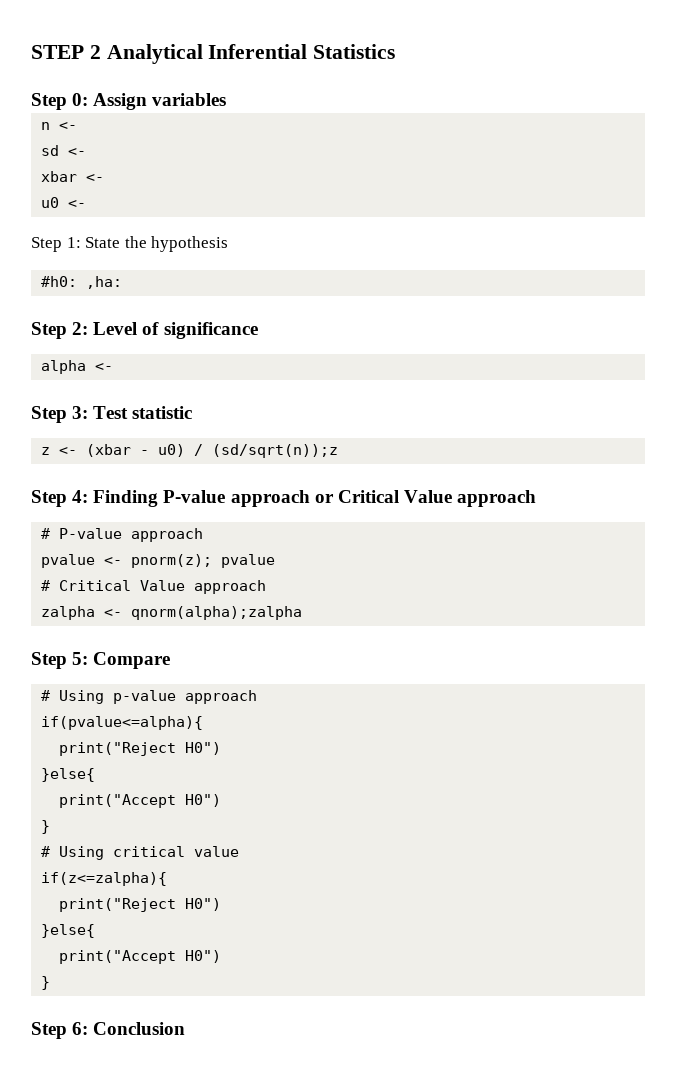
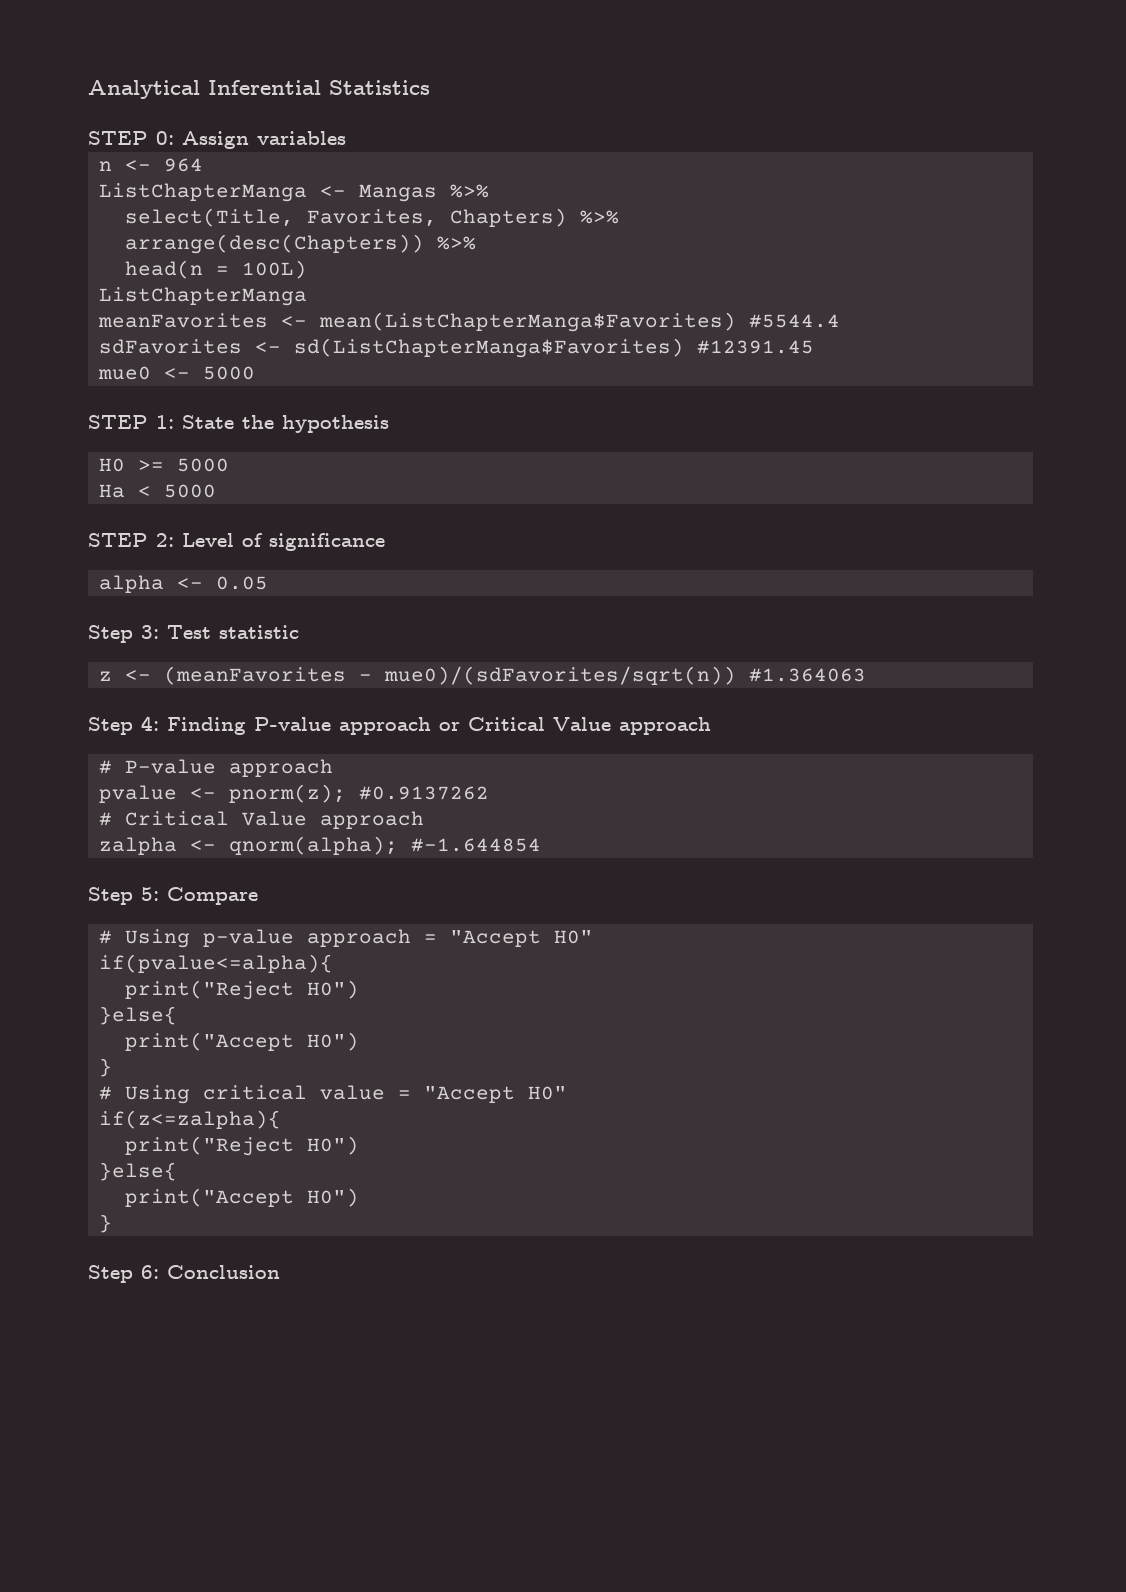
[31,45,101,59] STEP 2 -> (88, 89) none
[31,93,67,110] Step -> [88,131,148,145] STEP
[41,145,87,156] [41,171,105,182] [41,197,87,208] [31,236,229,252] [41,276,123,289] [31,322,67,339] // sd <- // xbar <- // u0 <- // Step 1: State the hypothesis // #h0: ,ha: // Step -> [163,158,203,172] [98,183,489,202] [124,208,619,227] [124,234,476,254] [124,260,307,279] [98,287,307,306] [97,312,840,332] [98,338,814,358] [97,366,255,380] [88,415,389,433] [98,458,229,472] [98,484,216,498] [88,533,148,547] 964 // ListChapterManga <- Mangas %>% // select(Title, Favorites, Chapters) %>% // arrange(desc(Chapters)) %>% // head(n = 100L) // ListChapterManga // meanFavorites <- mean(ListChapterManga$Favorites) #5544.4 // sdFavorites <- sd(ListChapterManga$Favorites) #12391.45 // mue0 <- 5000 // STEP 1: State the hypothesis // H0 >= 5000 // Ha < 5000 // STEP
(114, 367) none -> [215,576,268,590] 0.05
[86,444,339,458] (xbar - u0) / (sd/sqrt(n));z -> [163,666,866,685] (meanFavorites - mue0)/(sdFavorites/sqrt(n)) #1.364063
[221,554,276,568] pvalue -> [358,786,489,800] #0.9137262
[131,606,303,620] qnorm(alpha);zalpha -> [228,836,541,855] qnorm(alpha); #-1.644854
(258, 697) none -> [423,930,593,947] = "Accept H0"
(240, 851) none -> [397,1086,567,1103] = "Accept H0"

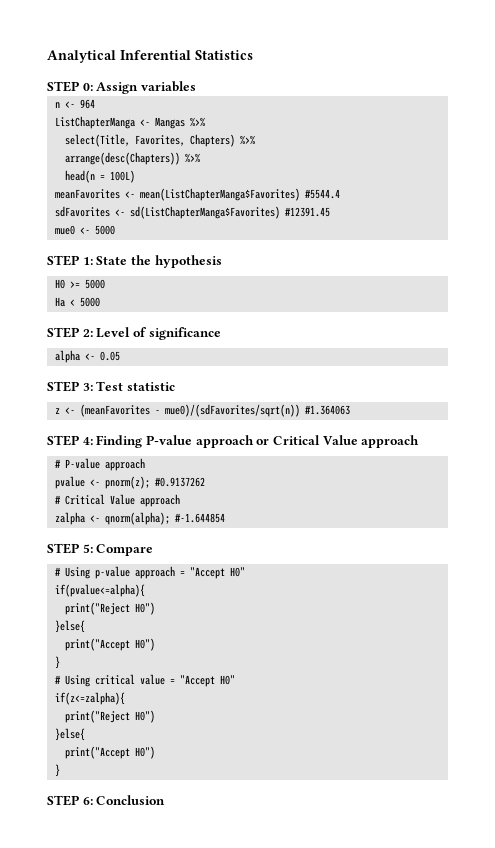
[98,287,307,306] // ListChapterManga -> (135, 176) none
[88,625,133,643] Step -> [47,381,79,392] STEP
[88,717,133,735] Step -> [47,435,79,446] STEP
[88,887,133,905] Step -> [47,543,79,554] STEP
[88,1265,133,1283] Step -> [47,795,79,806] STEP

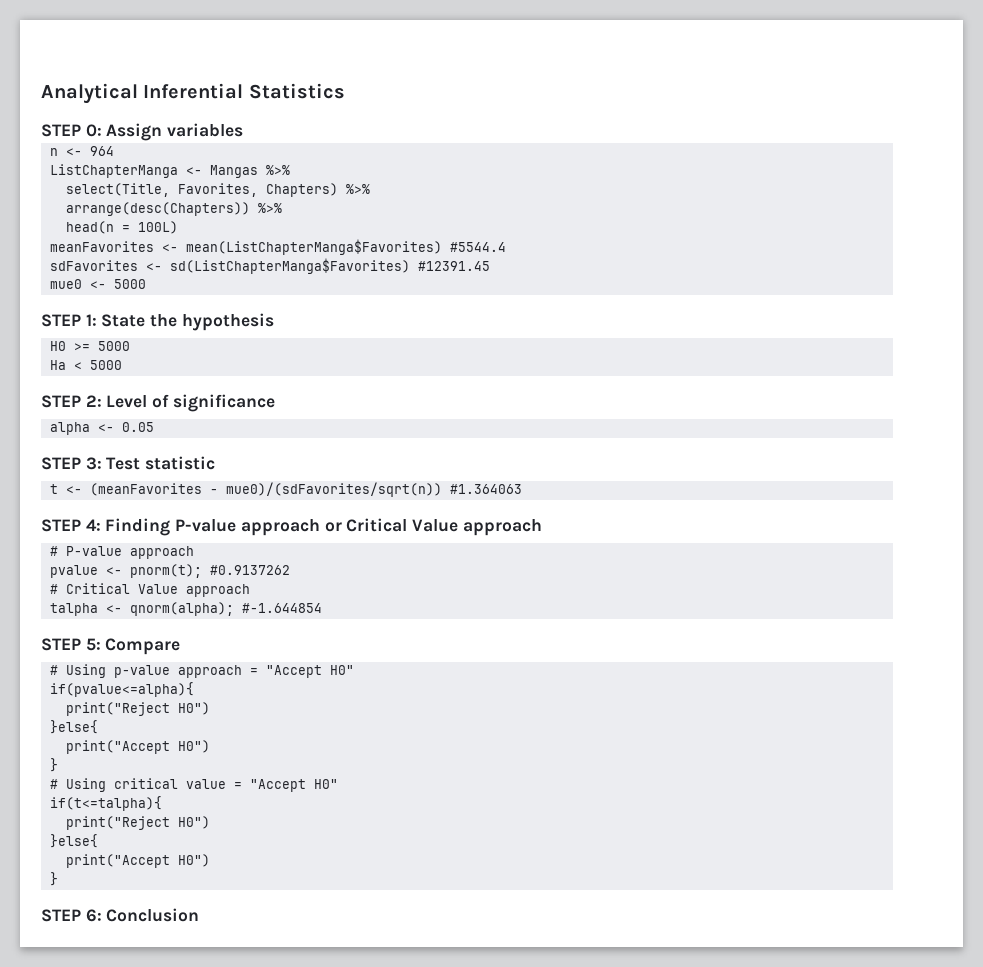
[54,408,60,414] z -> [50,484,58,494] t
[104,476,150,489] pnorm(z); -> [130,564,202,578] pnorm(t);
[54,512,85,525] zalpha -> [50,603,98,616] talpha
[54,692,125,705] if(z<=zalpha){ -> [50,796,162,811] if(t<=talpha){

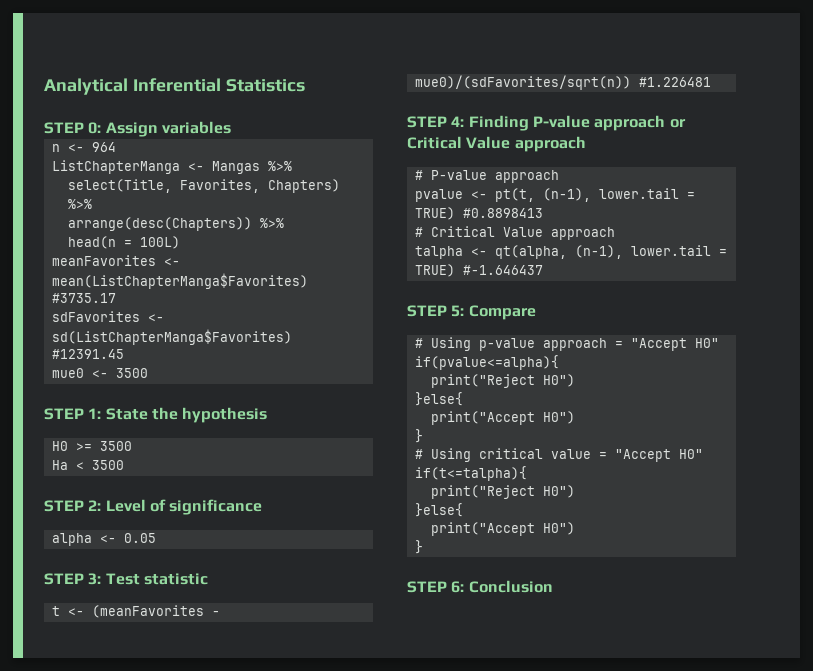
[450,242,506,252] #5544.4 -> [51,293,116,303] #3735.17
[114,279,146,289] 5000 -> [115,368,148,378] 3500
[98,341,130,351] 5000 -> [99,441,132,451] 3500
[90,360,122,370] 5000 -> [91,460,124,470] 3500
[450,484,522,494] #1.364063 -> [638,77,711,87] #1.226481
[130,564,290,578] pnorm(t); #0.9137262 -> [494,188,695,202] [414,207,543,220] pt(t, (n-1), lower.tail = TRUE) #0.8898413
[130,602,322,616] qnorm(alpha); #-1.644854 -> [494,245,727,259] [414,264,543,277] qt(alpha, (n-1), lower.tail = TRUE) #-1.646437

